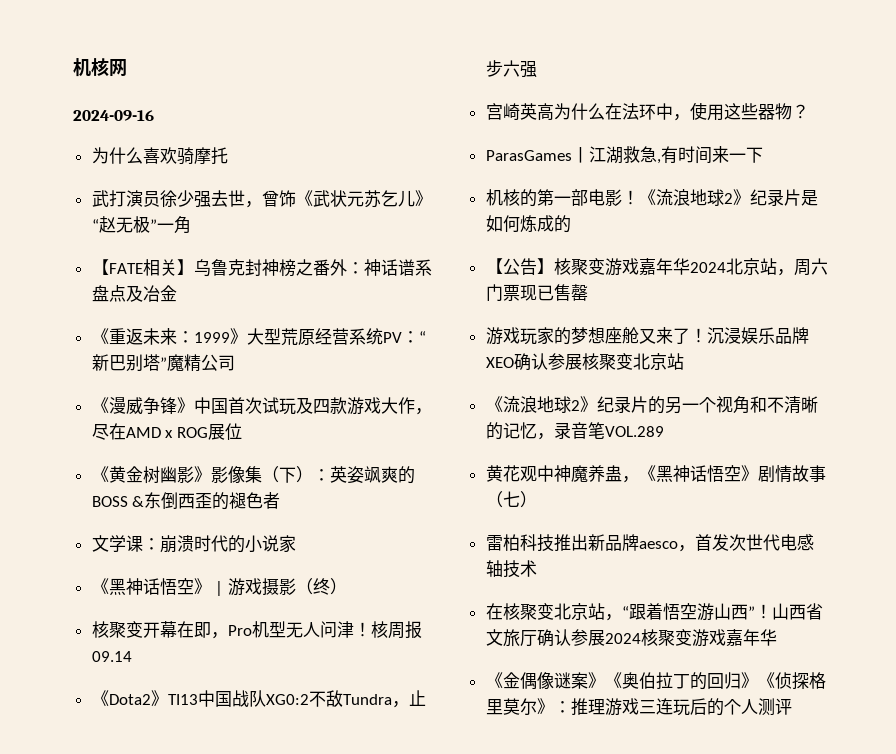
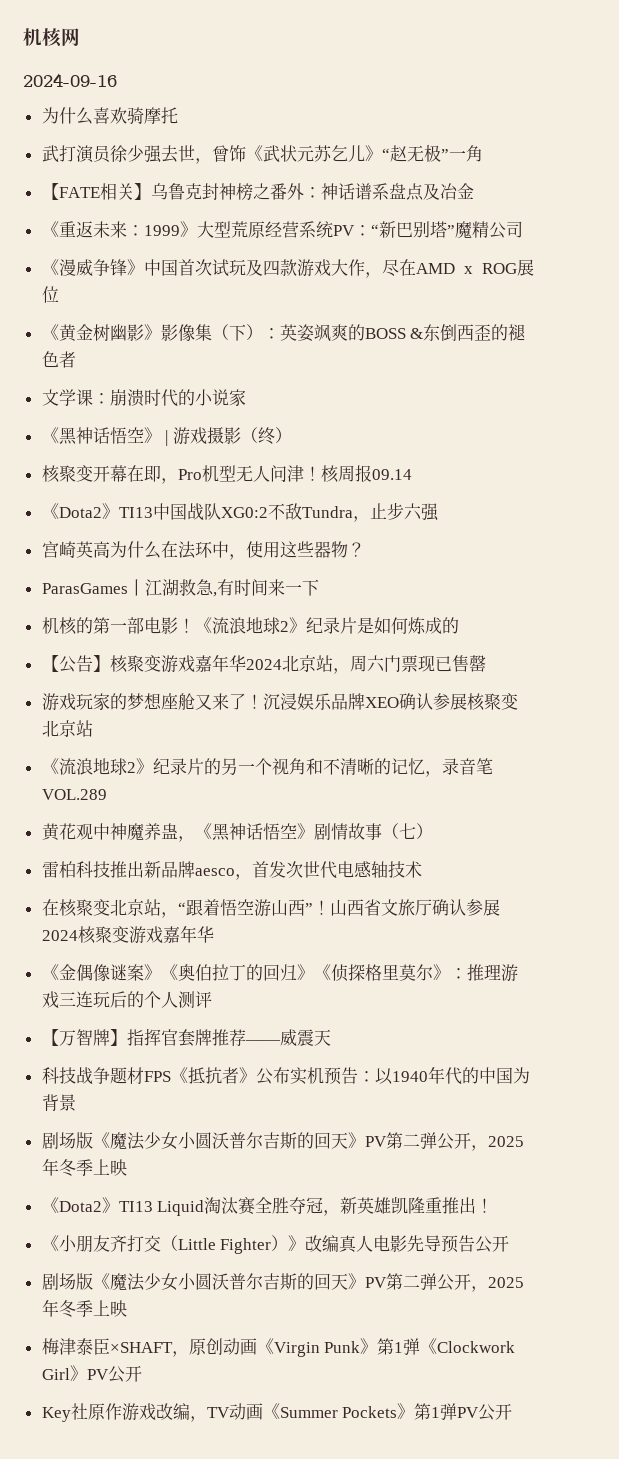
(792, 706) none -> [41,1028,331,1047] [41,1066,530,1085] [41,1094,76,1112] [41,1132,524,1151] [41,1158,127,1177] [41,1196,494,1216] [41,1235,510,1254] [41,1273,524,1292] [41,1299,127,1318] [41,1338,516,1357] [41,1365,142,1383] [41,1403,513,1422] // 【万智牌】指挥官套牌推荐——威震天 // 科技战争题材FPS《抵抗者》公布实机预告：以1940年代的中国为背景 // 剧场版《魔法少女小圆沃普尔吉斯的回天》PV第二弹公开，2025年冬季上映 // 《Dota2》TI13 Liquid淘汰赛全胜夺冠，新英雄凯隆重推出！ // 《小朋友齐打交（Little Fighter）》改编真人电影先导预告公开 // 剧场版《魔法少女小圆沃普尔吉斯的回天》PV第二弹公开，2025年冬季上映 // 梅津泰臣×SHAFT，原创动画《Virgin Punk》第1弹《Clockwork Girl》PV公开 // Key社原作游戏改编，TV动画《Summer Pockets》第1弹PV公开

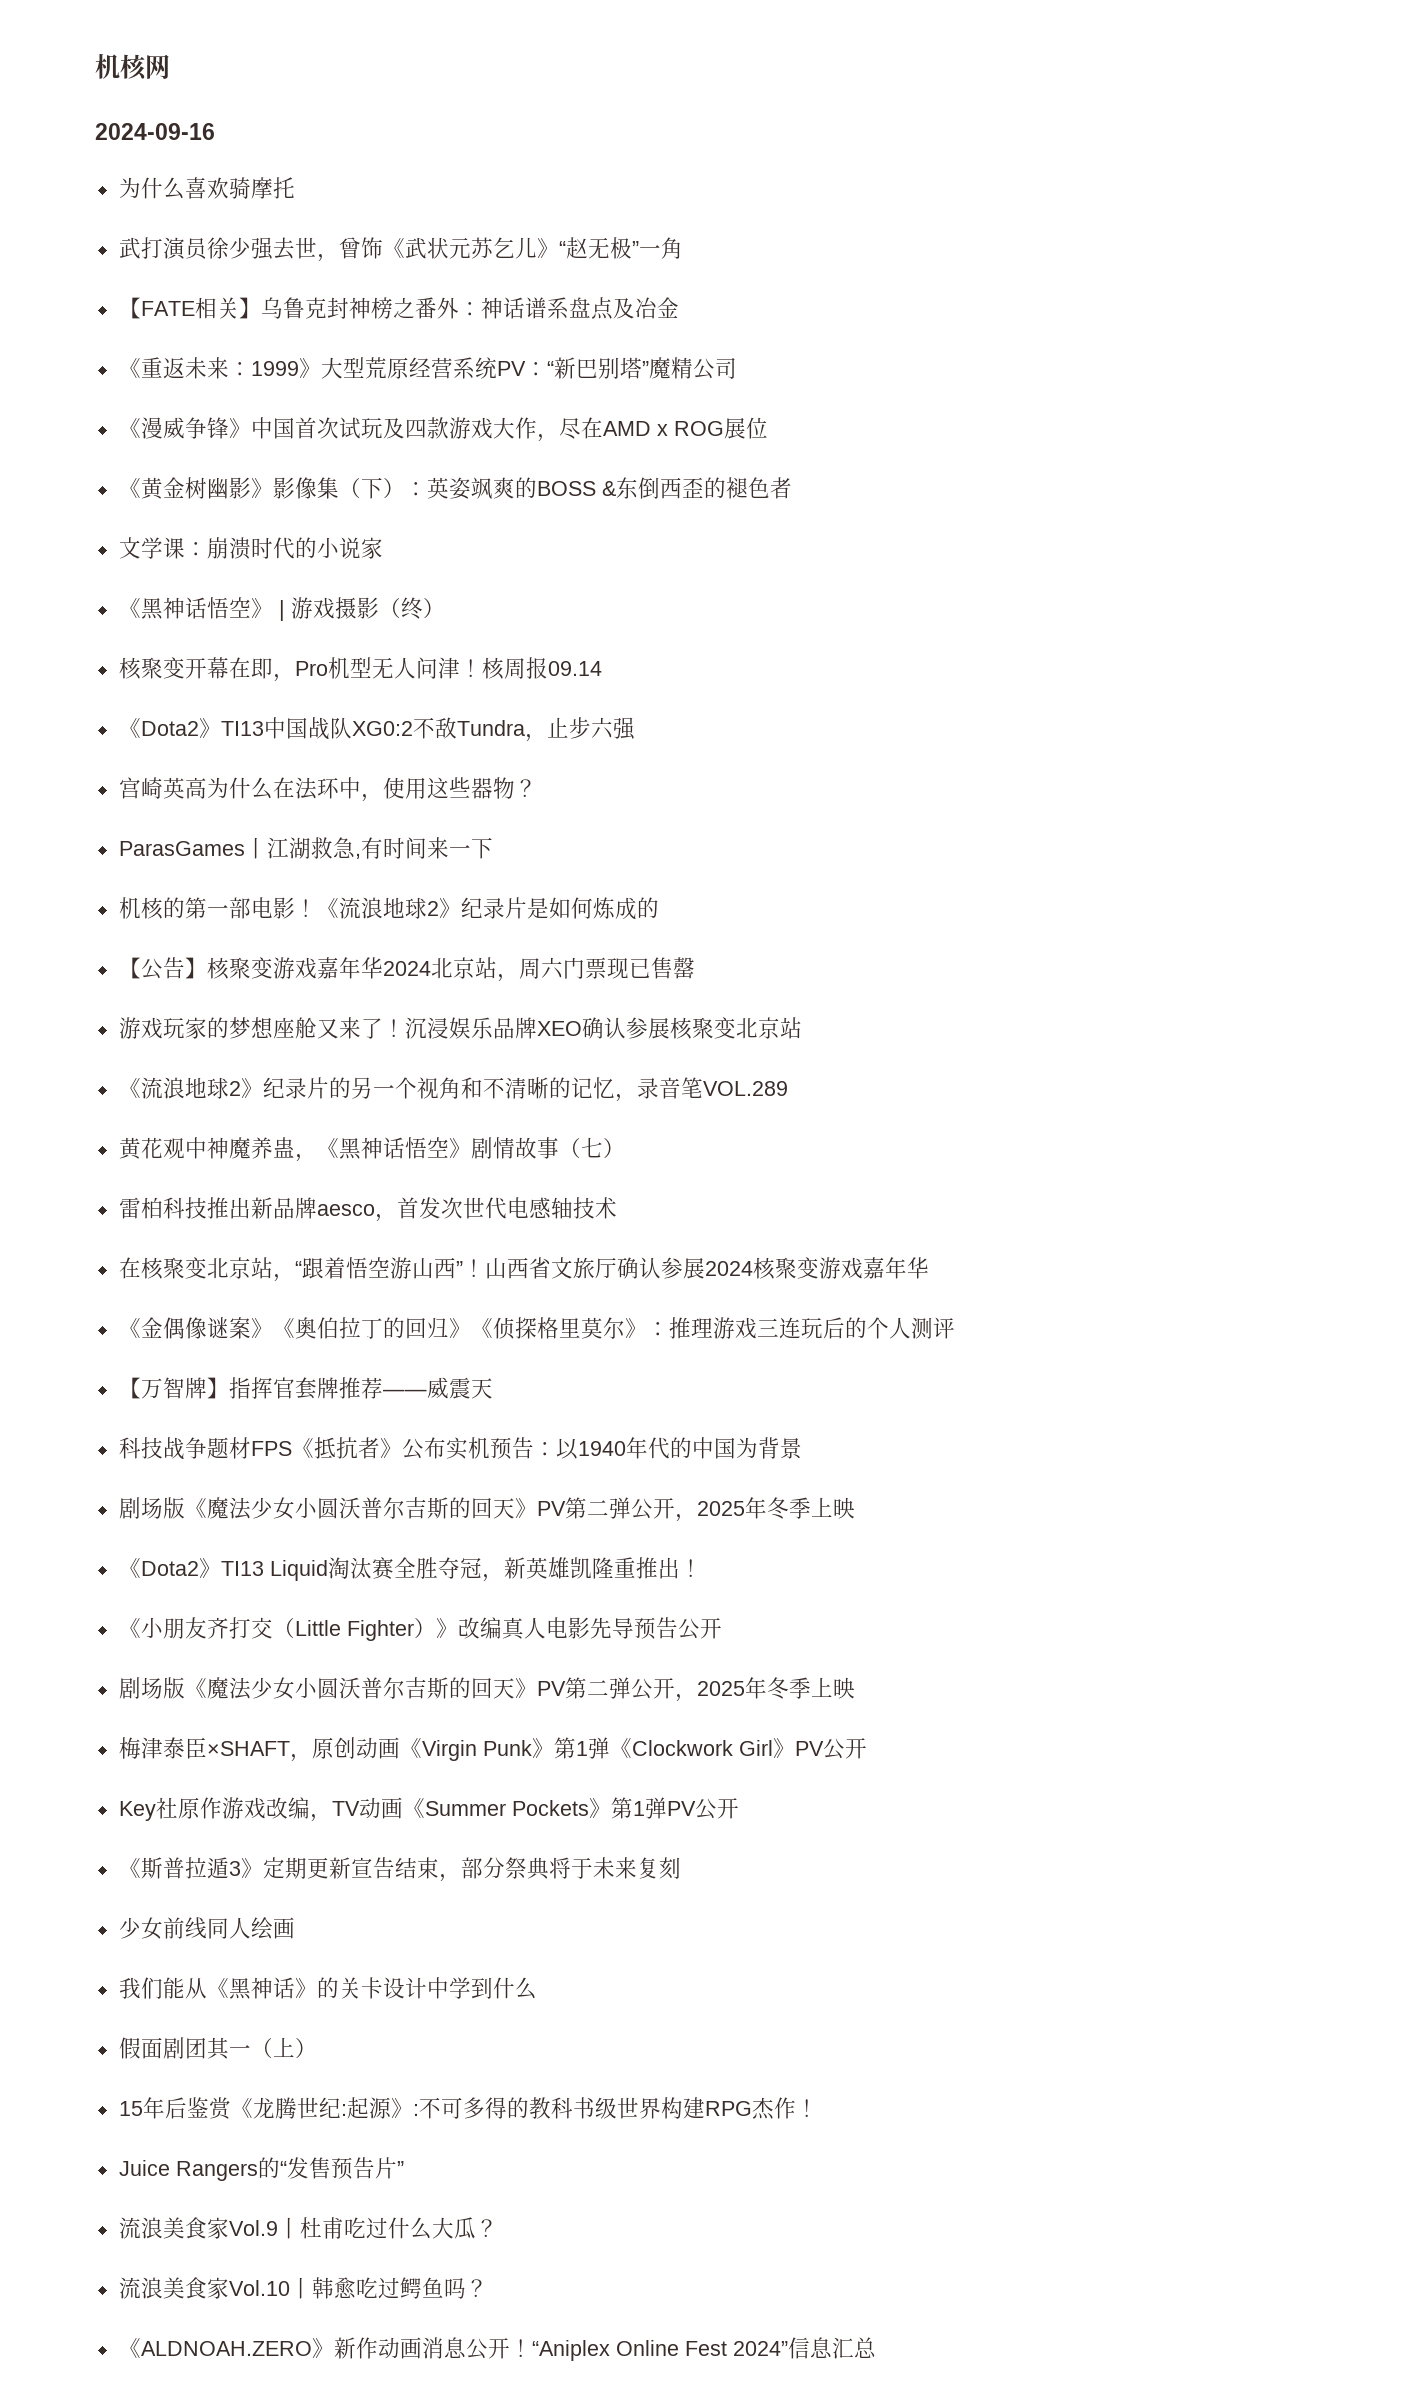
(513, 1411) none -> [118,1857,681,1882] [118,1917,295,1940] [118,1977,537,2000] [118,2037,317,2060] [118,2097,818,2120] [118,2157,404,2181] [118,2217,498,2240] [118,2277,488,2299] [118,2337,876,2361] // 《斯普拉遁3》定期更新宣告结束，部分祭典将于未来复刻 // 少女前线同人绘画 // 我们能从《黑神话》的关卡设计中学到什么 // 假面剧团其一（上） // 15年后鉴赏《龙腾世纪:起源》:不可多得的教科书级世界构建RPG杰作！ // Juice Rangers的“发售预告片” // 流浪美食家Vol.9丨杜甫吃过什么大瓜？ // 流浪美食家Vol.10丨韩愈吃过鳄鱼吗？ // 《ALDNOAH.ZERO》新作动画消息公开！“Aniplex Online Fest 2024”信息汇总

